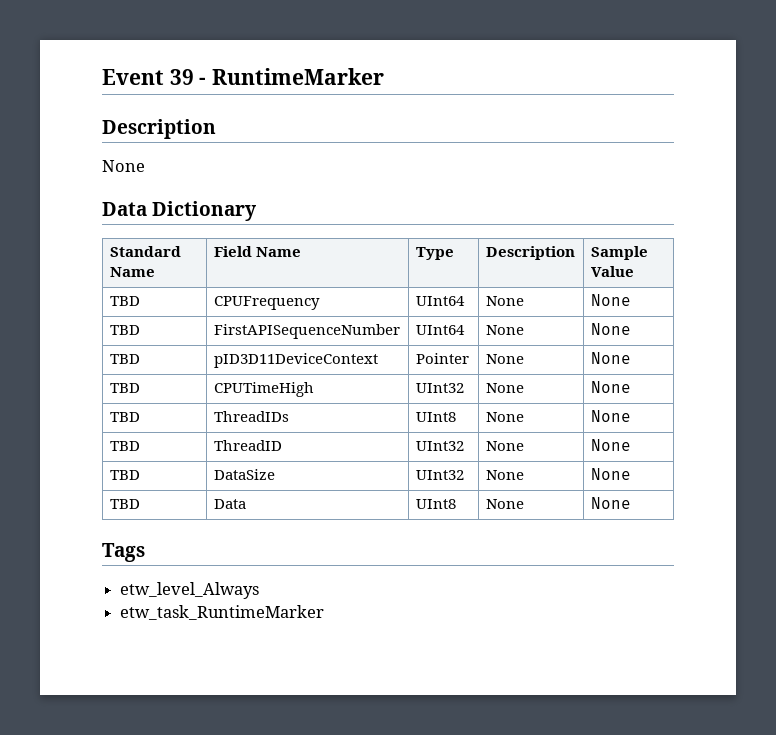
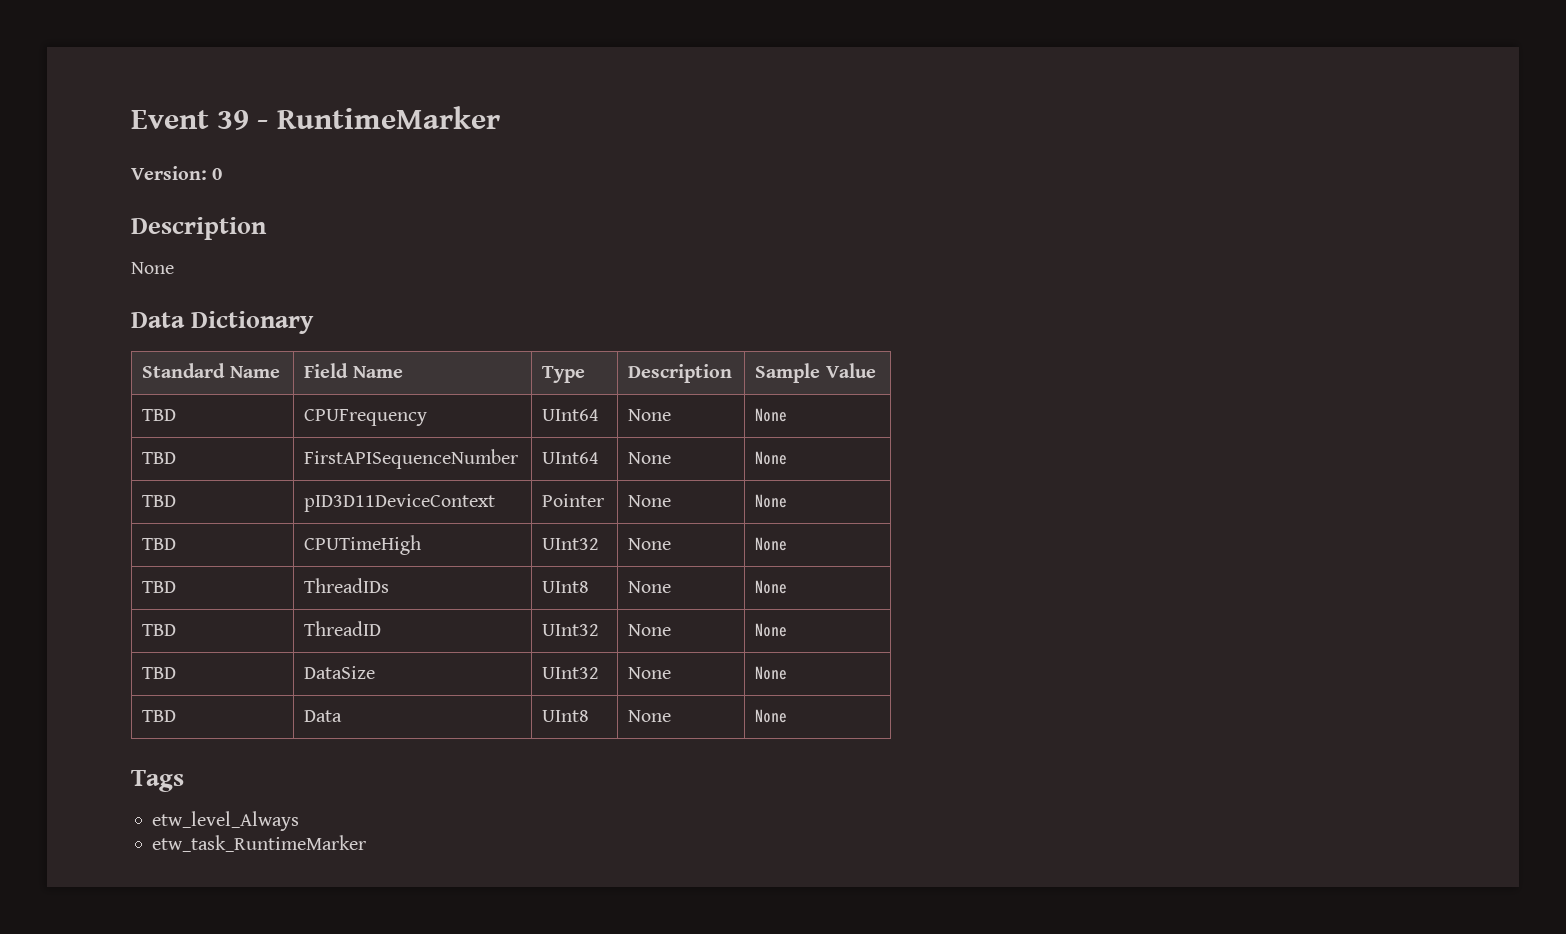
(385, 76) none -> [131,166,223,180] // Version: 0

